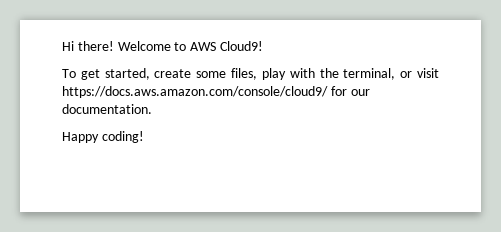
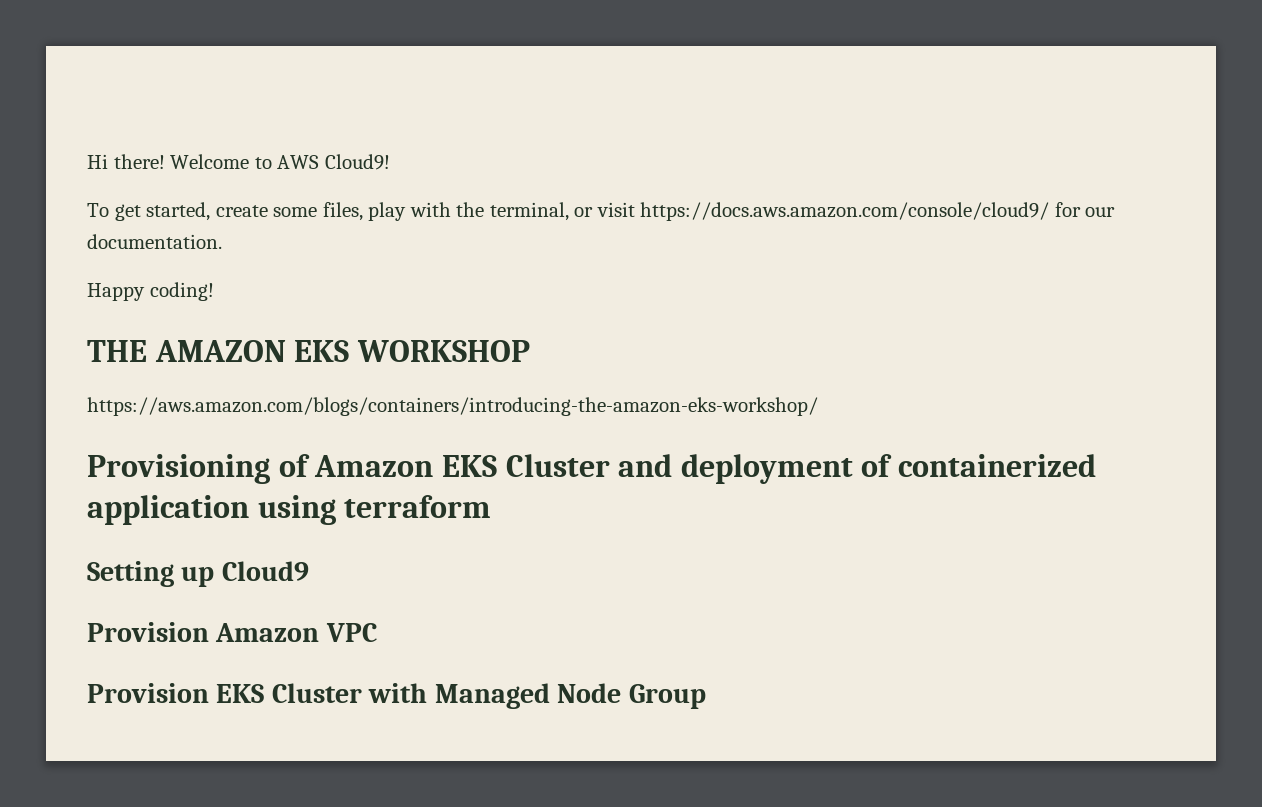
(144, 137) none -> [87,340,530,362] [87,397,818,416] [87,454,1097,484] [87,495,492,525] [87,561,309,587] [87,622,377,642] [87,683,706,709] // THE AMAZON EKS WORKSHOP // https://aws.amazon.com/blogs/containers/introducing-the-amazon-eks-workshop/ // Provisioning of Amazon EKS Cluster and deployment of containerized application using terraform // Setting up Cloud9 // Provision Amazon VPC // Provision EKS Cluster with Managed Node Group

